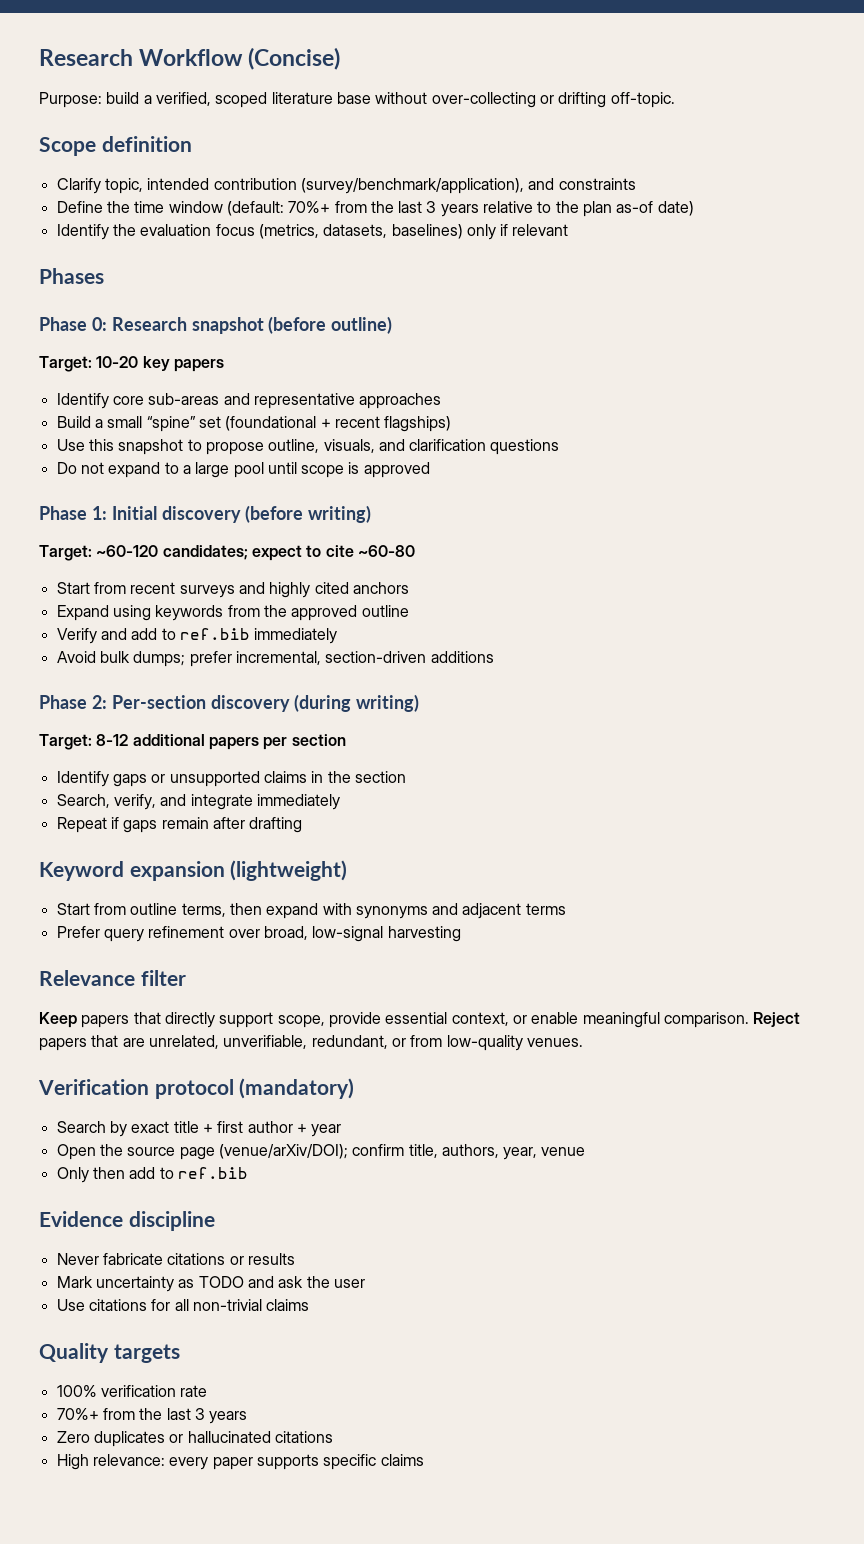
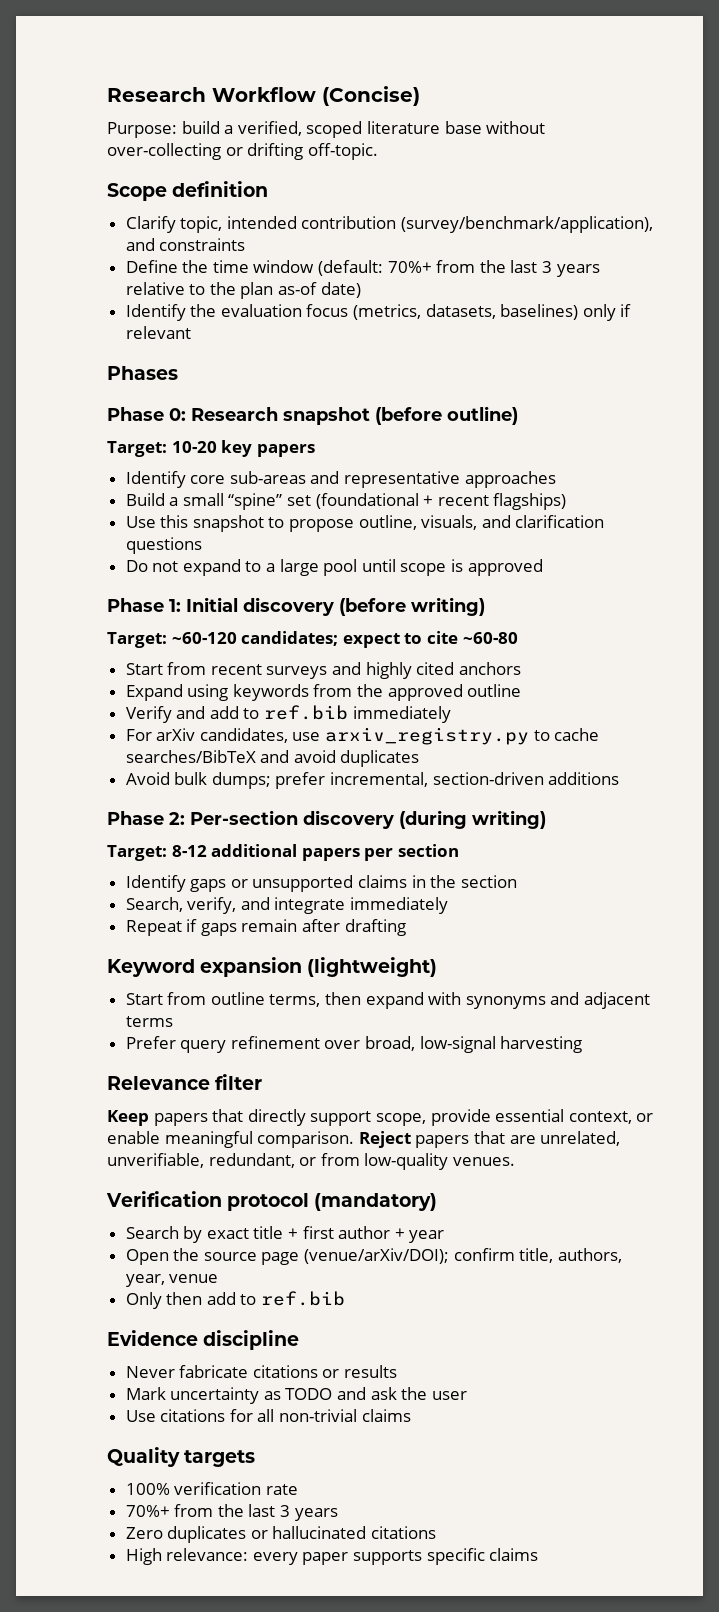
(338, 636) none -> [125,727,600,745] [125,750,420,767] // For arXiv candidates, use arxiv_registry.py to cache searches/BibTeX and avoid duplicates

